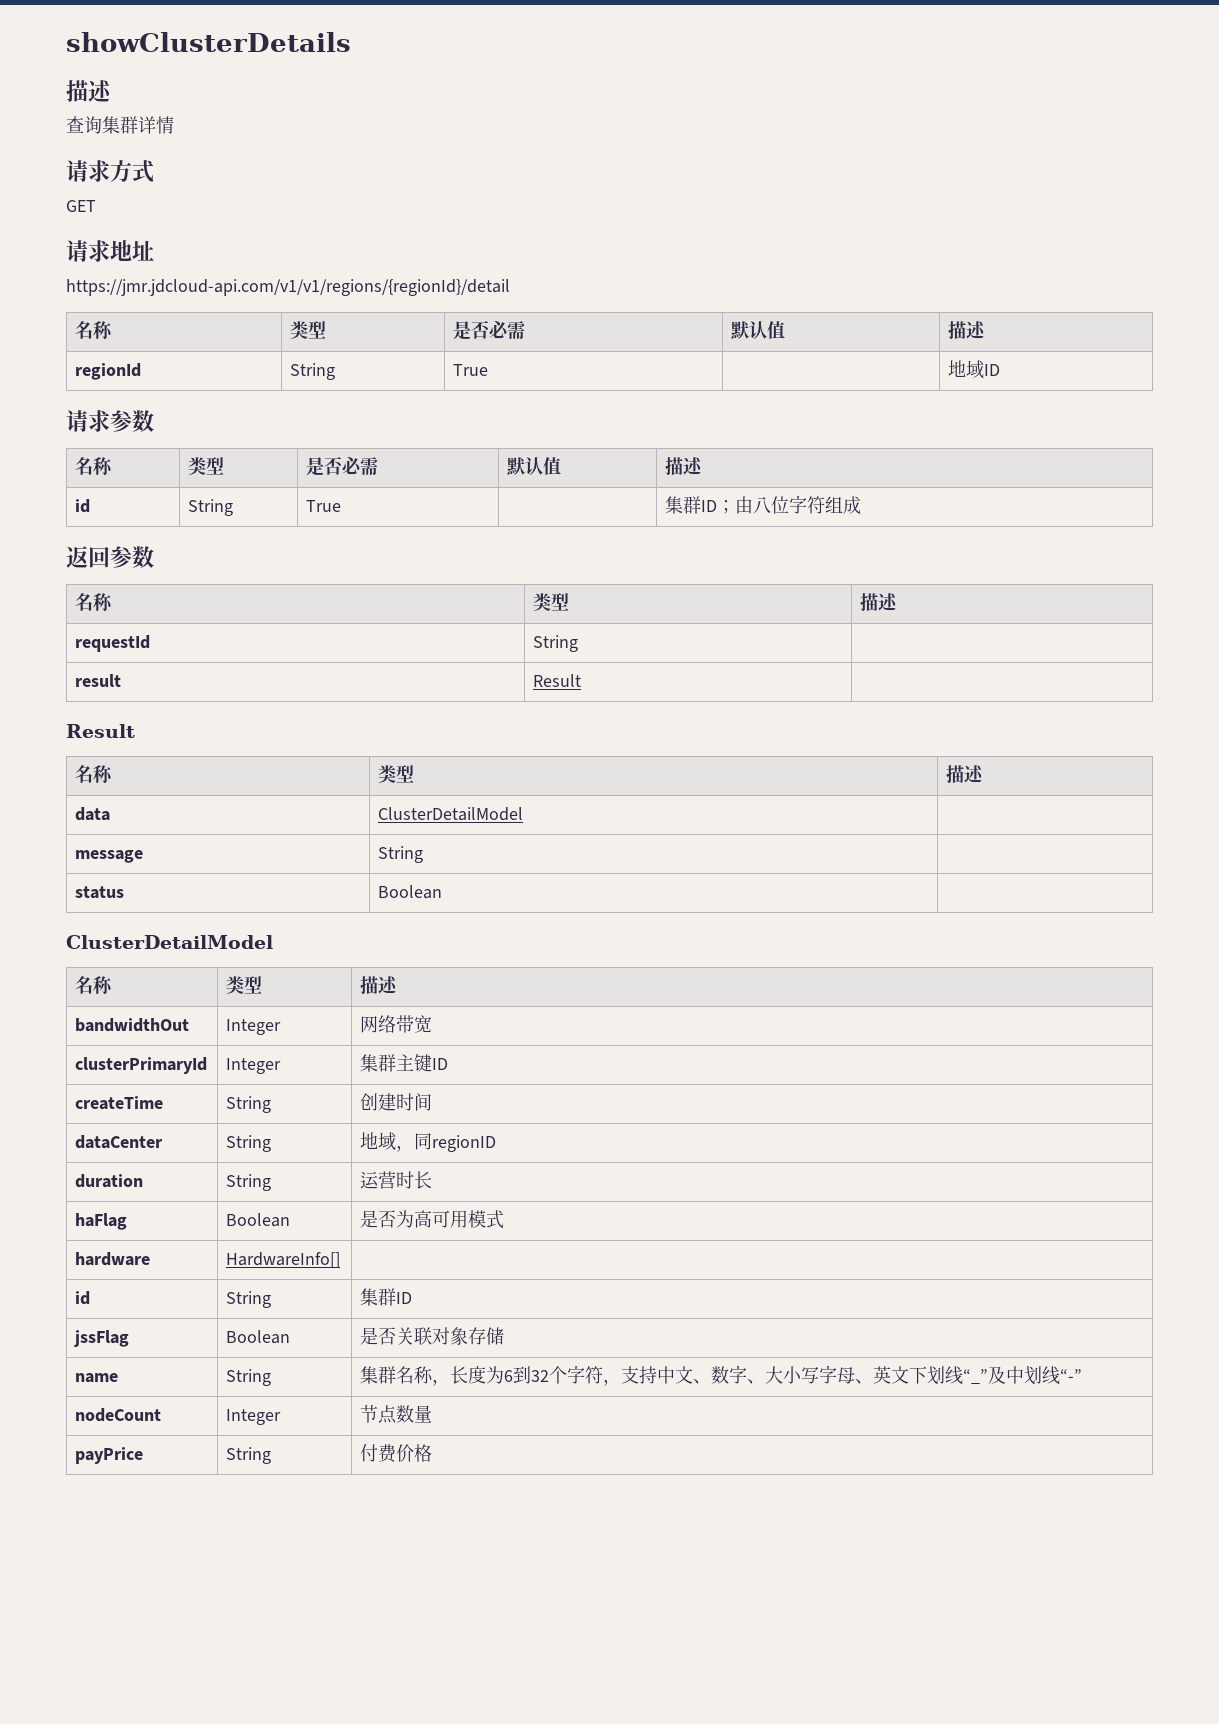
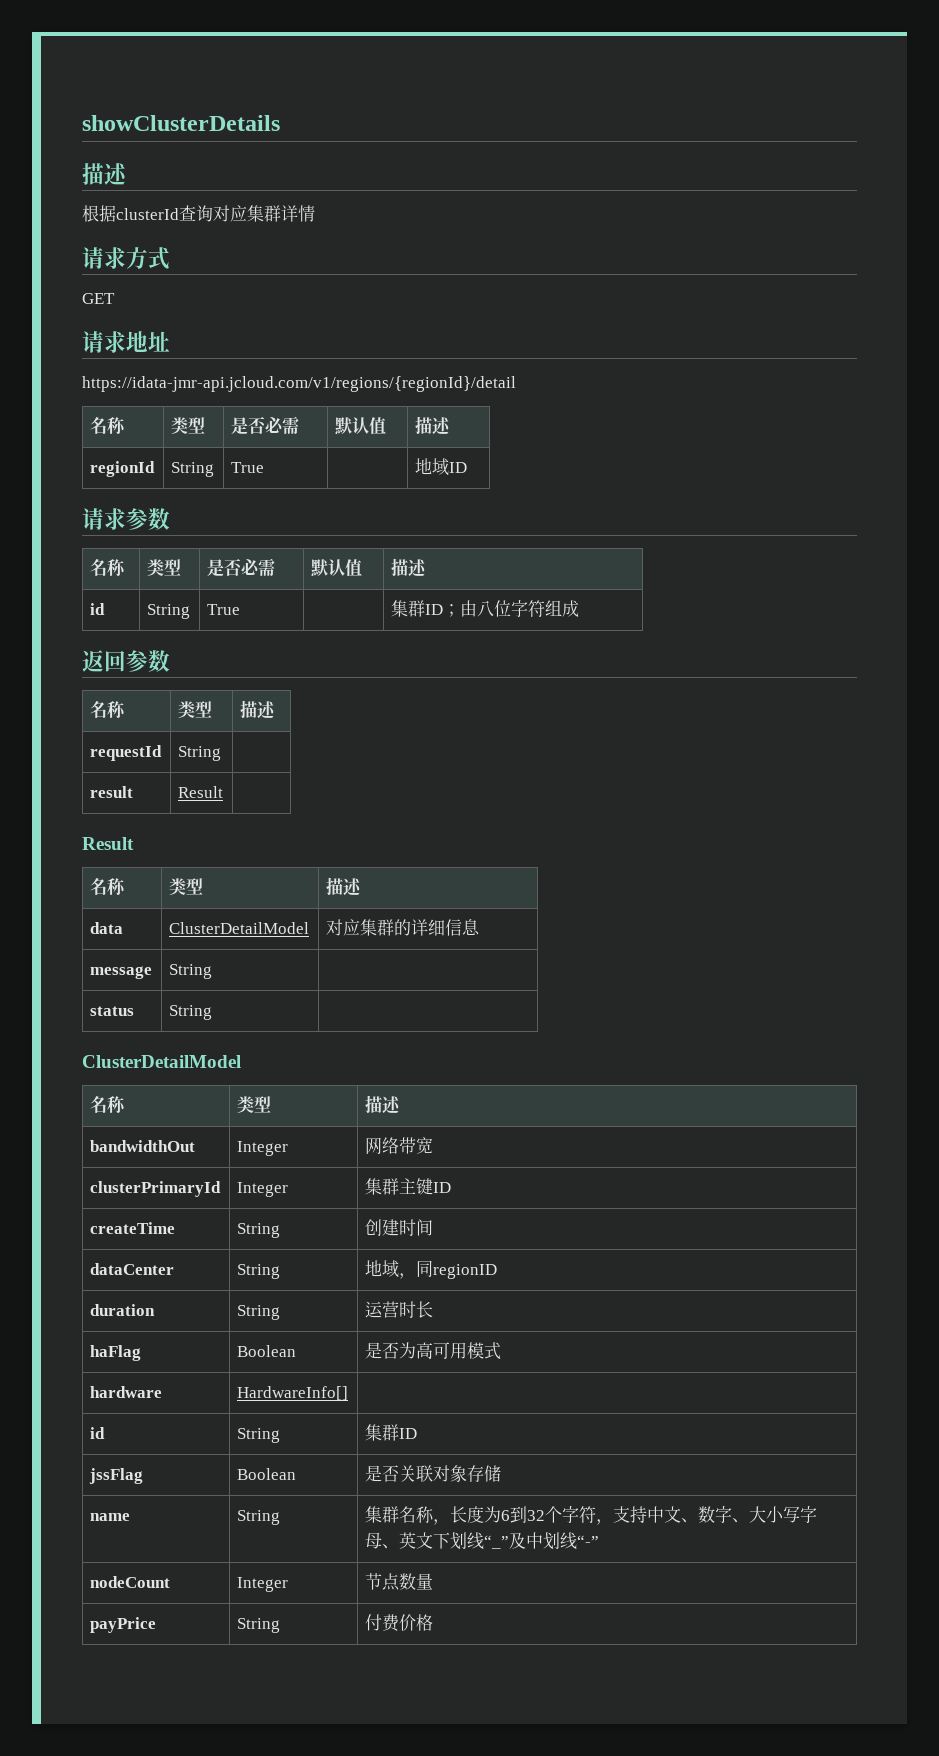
[66,116,102,134] 查询 -> [82,205,247,222] 根据clusterId查询对应
[66,279,510,296] https://jmr.jdcloud-api.com/v1/v1/regions/{regionId}/detail -> [82,376,516,392] https://idata-jmr-api.jcloud.com/v1/regions/{regionId}/detail
(524, 814) none -> [326,919,481,936] 对应集群的详细信息
[378,885,443,899] Boolean -> [169,1005,213,1020] String

